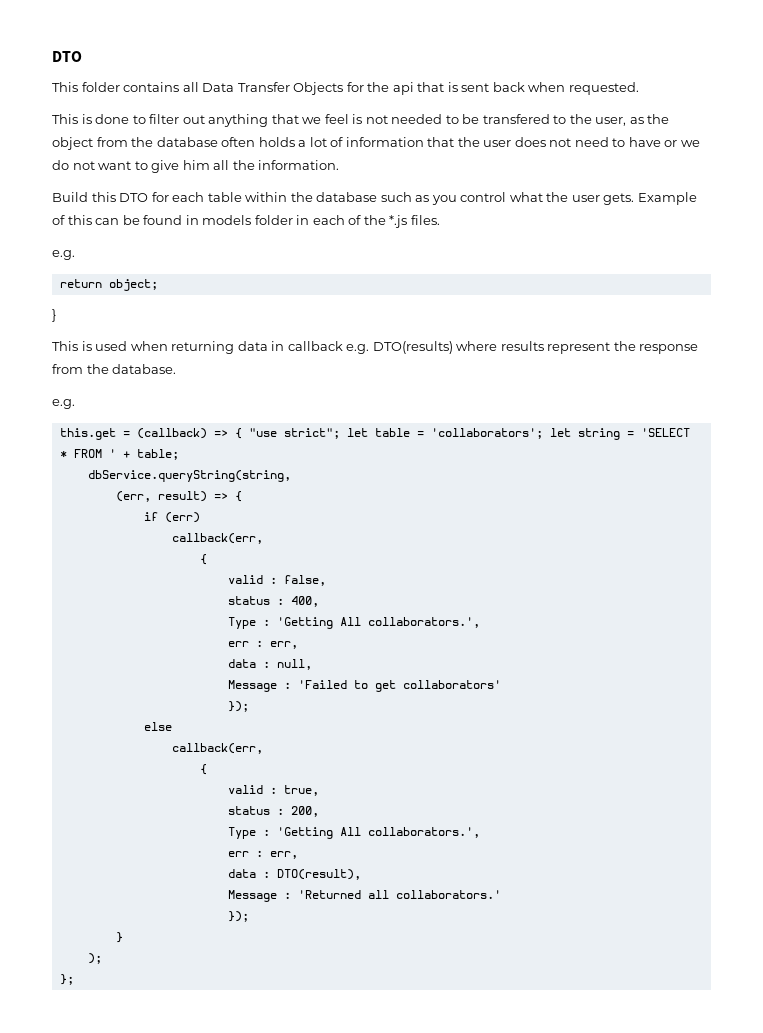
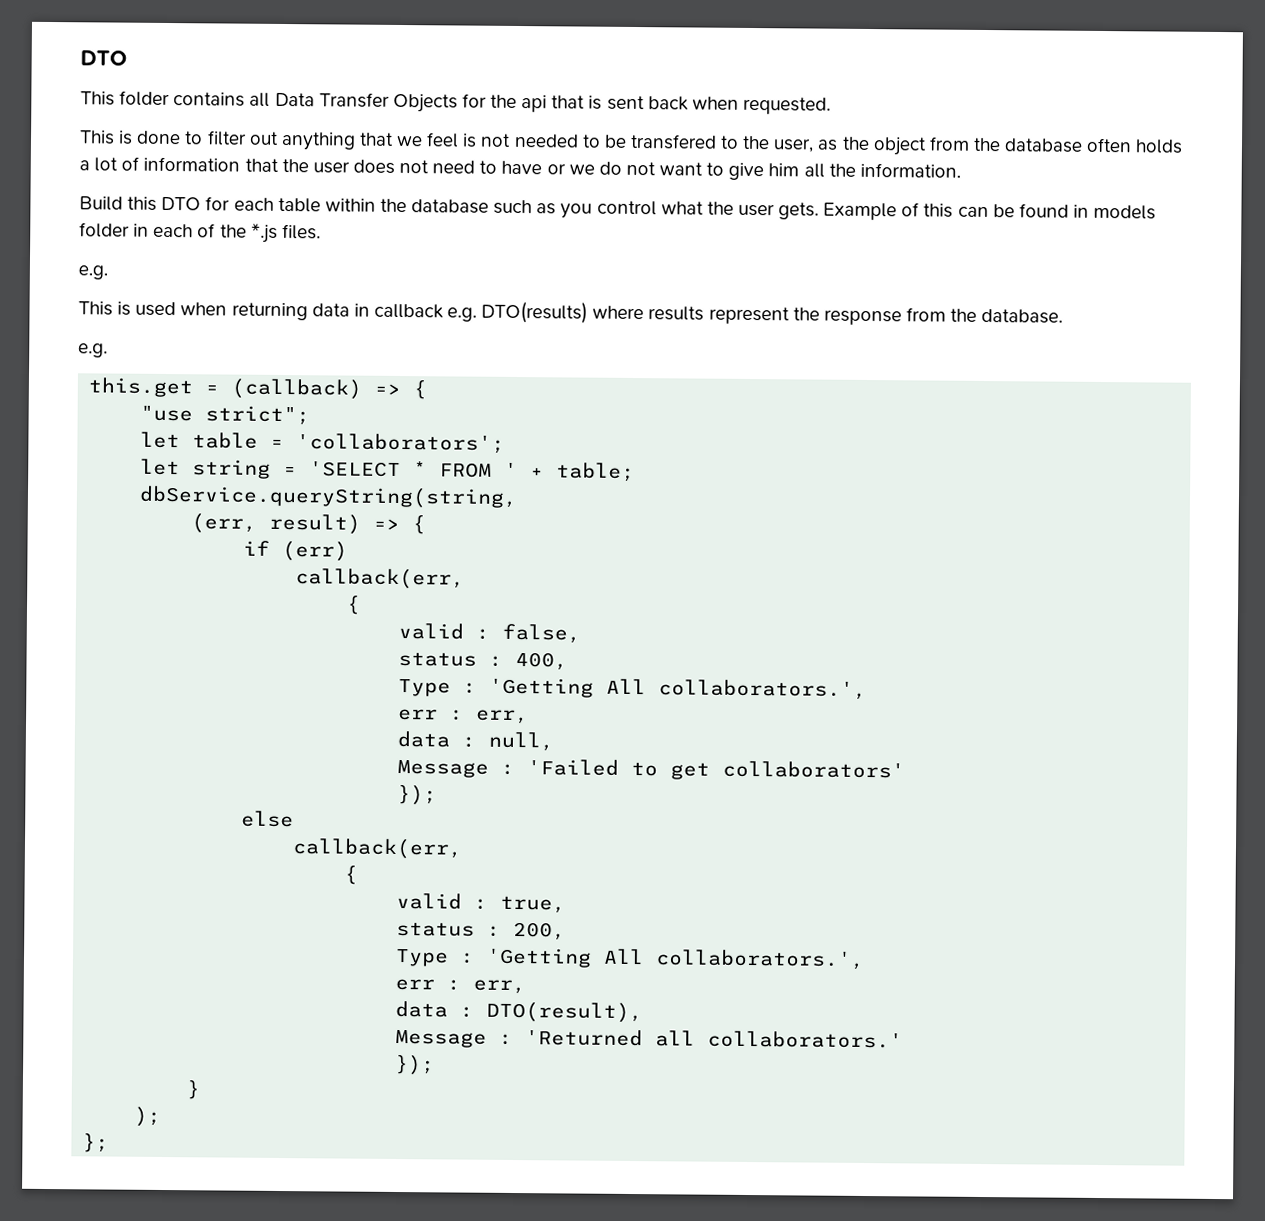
[59,279,158,291] [52,309,56,322] // return object; // } -> (108, 272) none
(242, 433) none -> (428, 390) //
(340, 433) none -> (311, 415) //
(543, 433) none -> (506, 443) //

